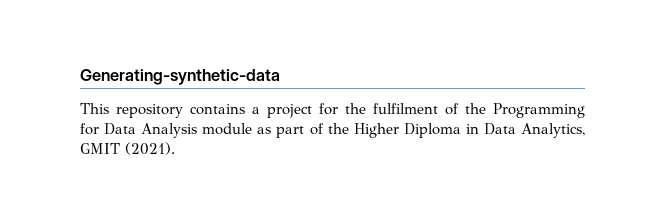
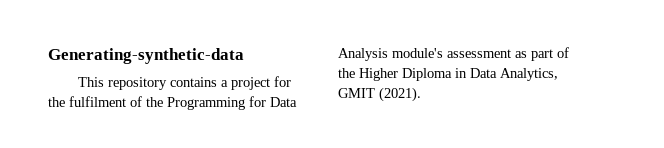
[202,123,253,135] module -> [392,48,511,58] module's assessment

